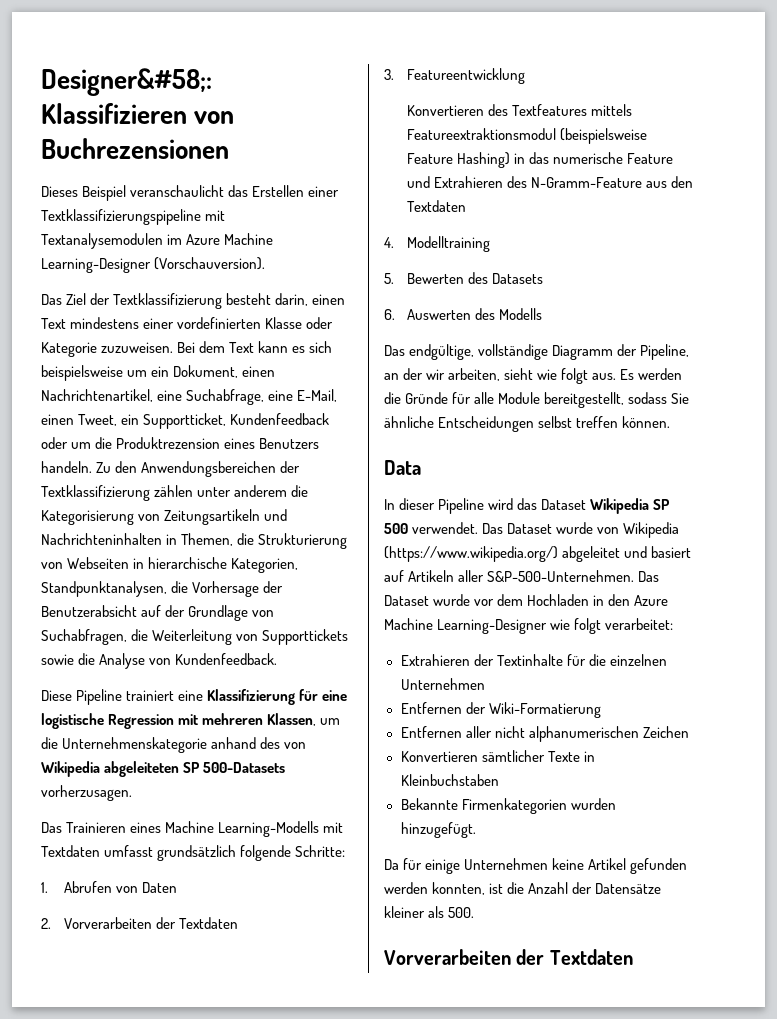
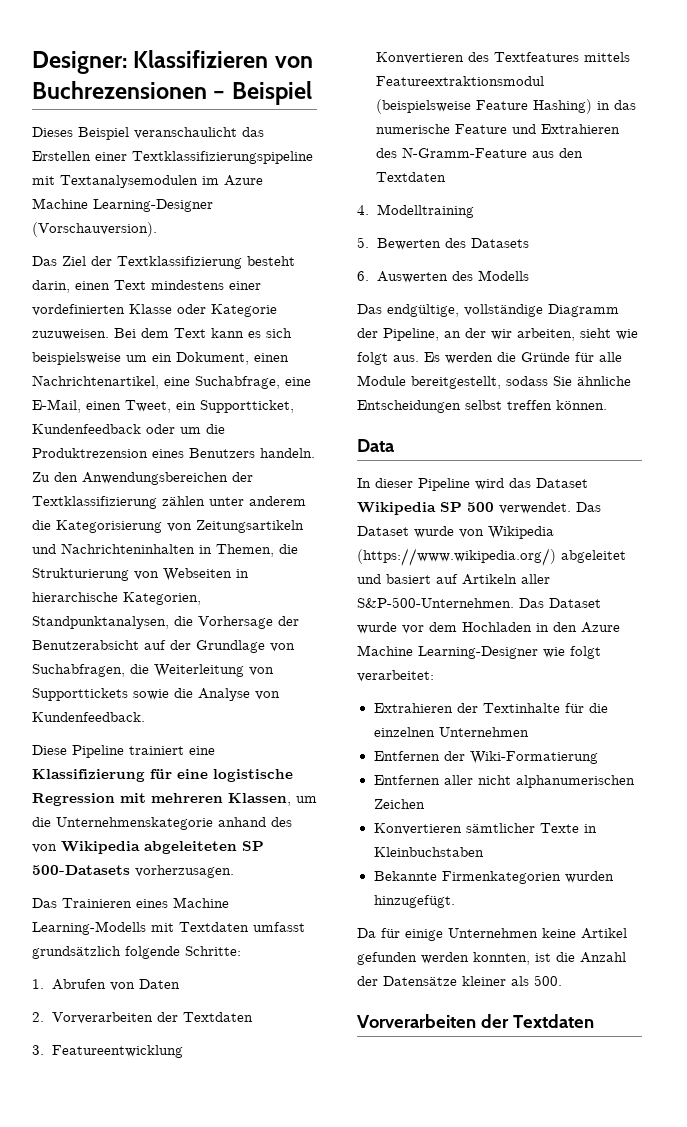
[41,68,212,96] Designer&#58;: -> [32,51,127,74] Designer:
(229, 148) none -> [213,81,312,105] – Beispiel

